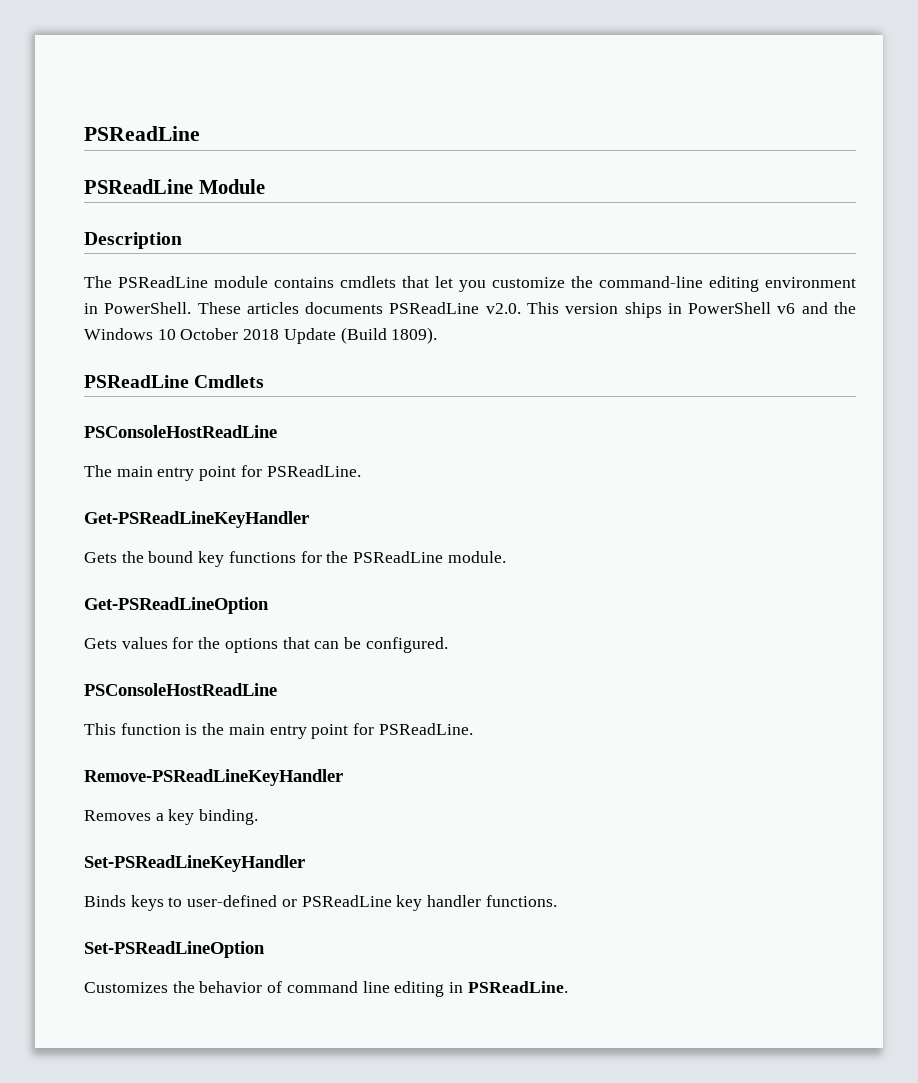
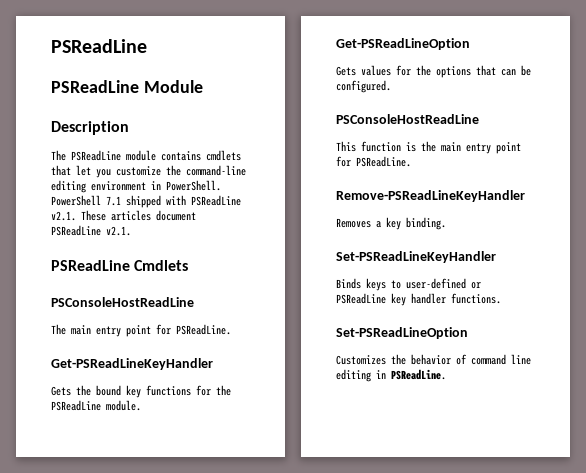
[197,302,857,318] [84,327,438,344] These articles documents PSReadLine v2.0. This version ships in PowerShell v6 and the Windows 10 October 2018 Update (Build 1809). -> [51,195,241,208] [51,210,196,221] [51,225,131,236] PowerShell 7.1 shipped with PSReadLine v2.1. These articles document PSReadLine v2.1.

